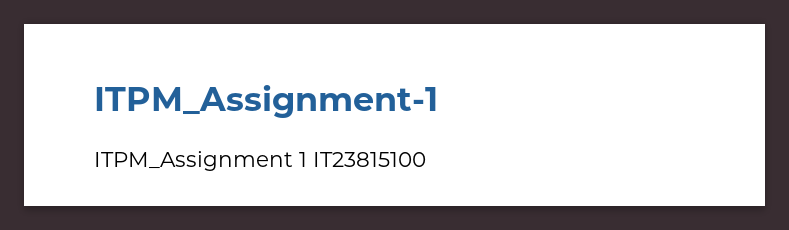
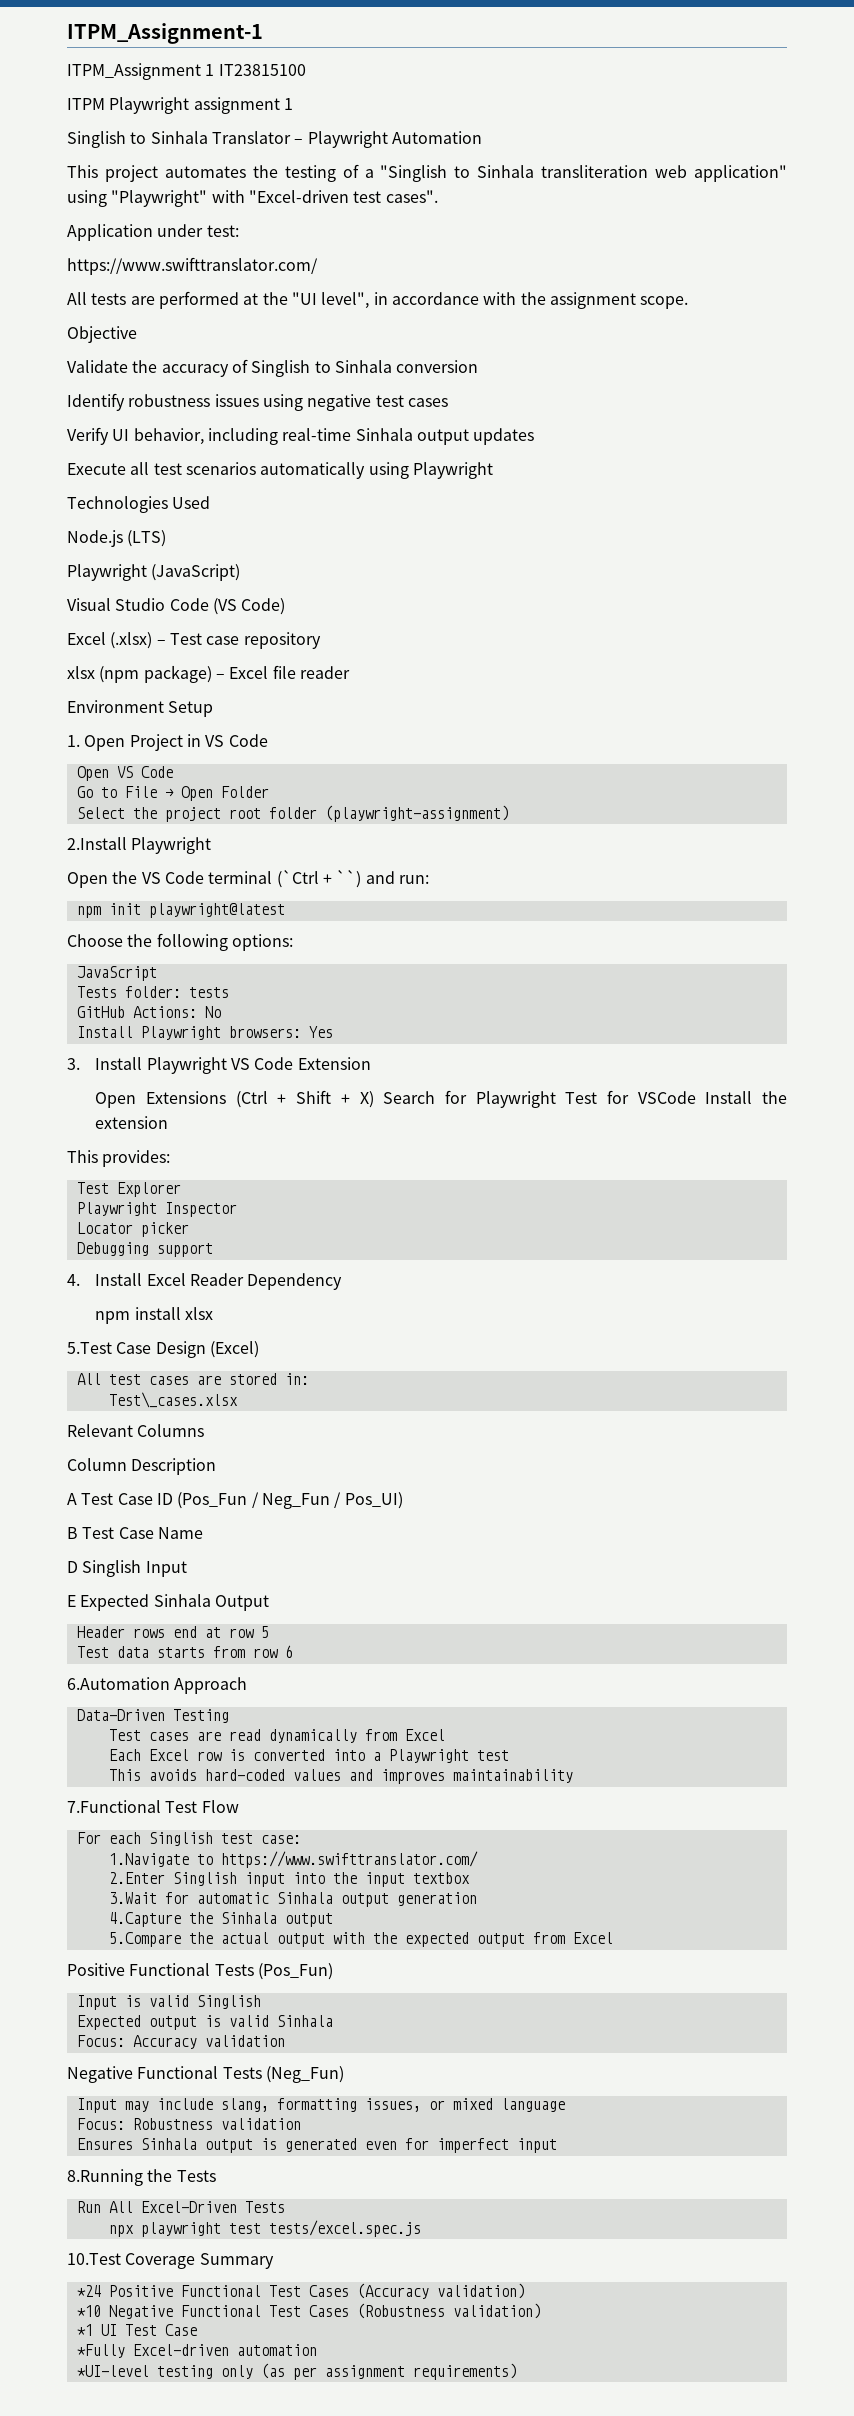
(426, 159) none -> [67,97,293,114] [67,131,482,148] [67,164,788,182] [67,190,438,207] [67,224,239,241] [67,257,318,275] [67,291,689,309] [67,326,137,343] [67,359,479,377] [67,393,448,411] [67,427,535,445] [67,462,493,479] [67,496,211,513] [67,530,167,547] [67,564,241,581] [67,598,286,615] [67,632,321,649] [67,665,350,683] [67,700,214,717] [67,734,268,751] [76,766,173,781] [76,786,269,801] [76,805,509,822] [67,837,212,854] [67,870,429,888] [76,903,285,918] [67,933,293,951] [76,966,157,981] [76,986,229,998] [76,1006,221,1018] [76,1026,333,1040] [67,1057,371,1074] [95,1090,787,1108] [95,1116,169,1129] [67,1150,171,1167] [76,1182,181,1197] [76,1202,237,1217] [76,1222,189,1237] [76,1242,213,1257] [67,1273,343,1290] [95,1307,214,1324] [67,1341,259,1358] [76,1373,309,1385] [108,1392,238,1408] [67,1424,205,1437] [67,1458,217,1475] [67,1492,403,1509] [67,1527,203,1539] [67,1560,187,1577] [67,1594,269,1611] [76,1626,269,1638] [76,1645,293,1658] [67,1677,248,1694] [76,1709,229,1723] [108,1729,445,1743] [108,1749,509,1763] [108,1769,573,1784] [67,1800,239,1813] [76,1832,301,1846] [108,1851,478,1868] [108,1872,470,1887] [108,1892,477,1907] [108,1912,333,1927] [108,1932,613,1947] [67,1963,333,1980] [76,1995,261,2010] [76,2015,333,2030] [76,2035,285,2049] [67,2066,344,2083] [76,2098,565,2113] [76,2118,301,2130] [76,2138,557,2153] [67,2169,216,2186] [76,2201,285,2213] [108,2220,421,2237] [67,2253,274,2269] [76,2283,525,2299] [76,2303,541,2319] [76,2324,197,2336] [76,2344,317,2358] [76,2363,517,2380] // ITPM Playwright assignment 1 // Singlish to Sinhala Translator – Playwright Automation // This project automates the testing of a "Singlish to Sinhala transliteration web application" using "Playwright" with "Excel-driven test cases". // Application under test: // https://www.swifttranslator.com/ // All tests are performed at the "UI level", in accordance with the assignment scope. // Objective // Validate the accuracy of Singlish to Sinhala conversion // Identify robustness issues using negative test cases // Verify UI behavior, including real-time Sinhala output updates // Execute all test scenarios automatically using Playwright // Technologies Used // Node.js (LTS) // Playwright (JavaScript) // Visual Studio Code (VS Code) // Excel (.xlsx) – Test case repository // xlsx (npm package) – Excel file reader // Environment Setup // 1. Open Project in VS Code // Open VS Code // Go to File → Open Folder // Select the project root folder (playwright-assignment) // 2.Install Playwright // Open the VS Code terminal (`Ctrl + ``) and run: // npm init playwright@latest // Choose the following options: // JavaScript // Tests folder: tests // GitHub Actions: No // Install Playwright browsers: Yes // 3. Install Playwright VS Code Extension // Open Extensions (Ctrl + Shift + X) Search for Playwright Test for VSCode Install the extension // This provides: // Test Explorer // Playwright Inspector // Locator picker // Debugging support // 4. Install Excel Reader Dependency // npm install xlsx // 5.Test Case Design (Excel) // All test cases are stored in: // Test\_cases.xlsx // Relevant Columns // Column Description // A Test Case ID (Pos_Fun / Neg_Fun / Pos_UI) // B Test Case Name // D Singlish Input // E Expected Sinhala Output // Header rows end at row 5 // Test data starts from row 6 // 6.Automation Approach // Data-Driven Testing // Test cases are read dynamically from Excel // Each Excel row is converted into a Playwright test // This avoids hard-coded values and improves maintainability // 7.Functional Test Flow // For each Singlish test case: // 1.Navigate to https://www.swifttranslator.com/ // 2.Enter Singlish input into the input textbox // 3.Wait for automatic Sinhala output generation // 4.Capture the Sinhala output // 5.Compare the actual output with the expected output from Excel // Positive Functional Tests (Pos_Fun) // Input is valid Singlish // Expected output is valid Sinhala // Focus: Accuracy validation // Negative Functional Tests (Neg_Fun) // Input may include slang, formatting issues, or mixed language // Focus: Robustness validation // Ensures Sinhala output is generated even for imperfect input // 8.Running the Tests // Run All Excel-Driven Tests // npx playwright test tests/excel.spec.js // 10.Test Coverage Summary // *24 Positive Functional Test Cases (Accuracy validation) // *10 Negative Functional Test Cases (Robustness validation) // *1 UI Test Case // *Fully Excel-driven automation // *UI-level testing only (as per assignment requirements)

